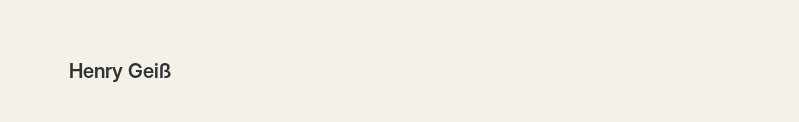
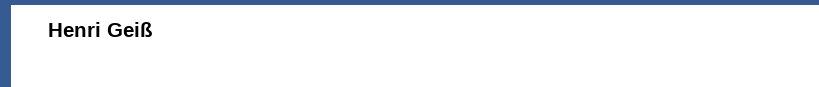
[69,63,123,83] Henry -> [48,22,101,37] Henri

